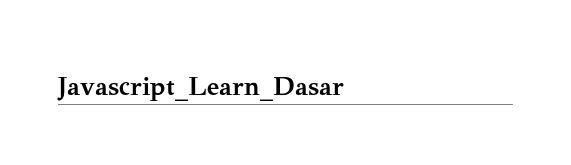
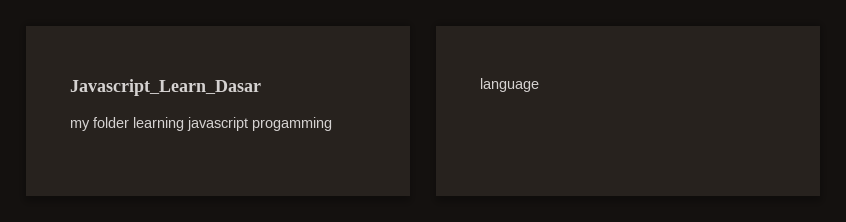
(344, 89) none -> [70,117,332,131] [480,78,539,92] // my folder learning javascript progamming language

